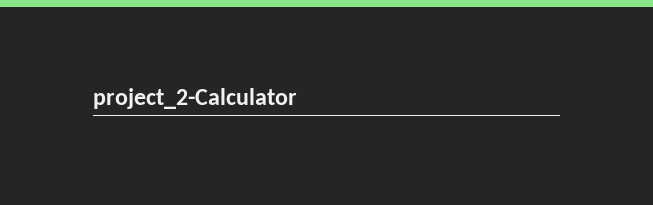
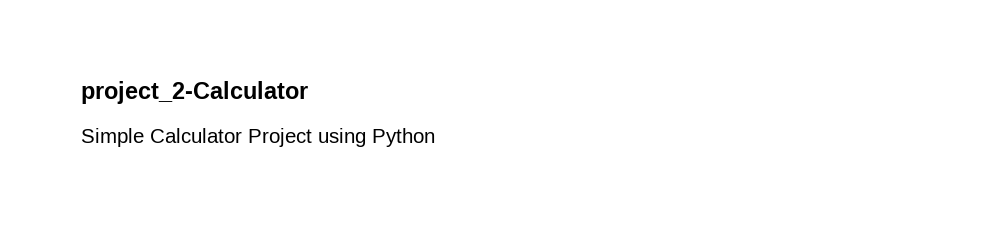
(297, 98) none -> [81,128,435,147] // Simple Calculator Project using Python

